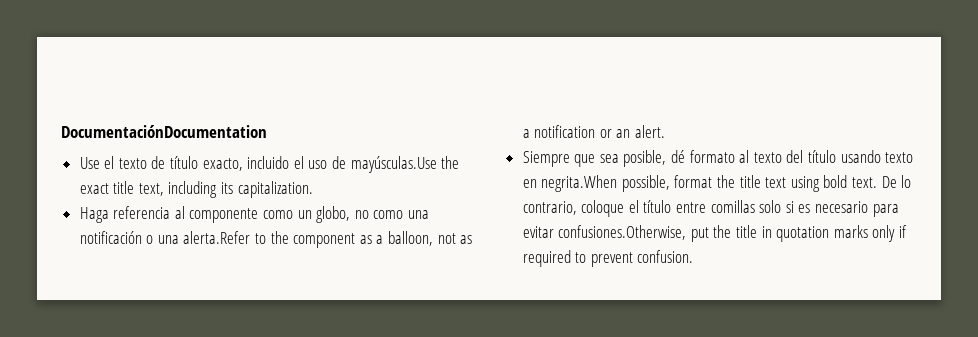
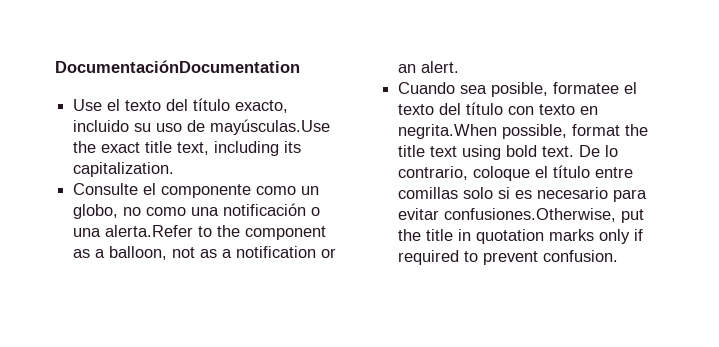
[151,156,166,169] de -> [166,99,189,111] del
[293,156,304,169] el -> [134,123,152,132] su
[79,206,185,223] Haga referencia al -> [73,183,157,195] Consulte el
[522,150,881,167] Siempre que sea posible, dé formato al texto del título usando -> [398,82,638,97] [398,102,535,115] Cuando sea posible, formatee el texto del título con

